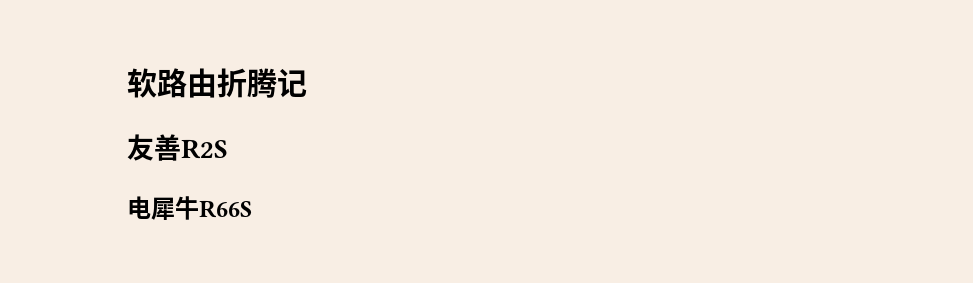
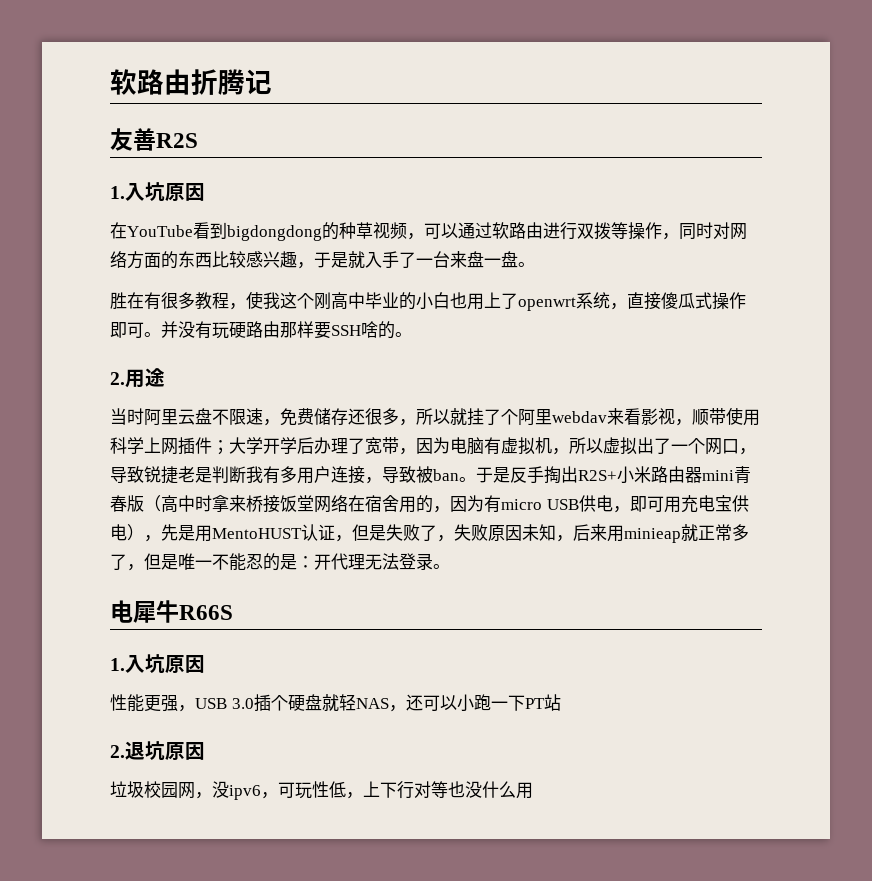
[127,196,252,220] 电犀牛R66S -> [110,182,205,201] [110,222,747,241] [110,251,535,269] [110,291,746,311] [110,321,412,339] [110,368,165,388] [110,407,760,426] [110,437,756,455] [110,466,751,484] [110,495,749,513] [110,524,749,543] [110,553,450,571] [110,600,233,623] [110,654,205,673] [110,694,561,712] [110,741,205,760] [110,781,533,800] 1.入坑原因 // 在YouTube看到bigdongdong的种草视频，可以通过软路由进行双拨等操作，同时对网络方面的东西比较感兴趣，于是就入手了一台来盘一盘。 // 胜在有很多教程，使我这个刚高中毕业的小白也用上了openwrt系统，直接傻瓜式操作即可。并没有玩硬路由那样要SSH啥的。 // 2.用途 // 当时阿里云盘不限速，免费储存还很多，所以就挂了个阿里webdav来看影视，顺带使用科学上网插件；大学开学后办理了宽带，因为电脑有虚拟机，所以虚拟出了一个网口，导致锐捷老是判断我有多用户连接，导致被ban。于是反手掏出R2S+小米路由器mini青春版（高中时拿来桥接饭堂网络在宿舍用的，因为有micro USB供电，即可用充电宝供电），先是用MentoHUST认证，但是失败了，失败原因未知，后来用minieap就正常多了，但是唯一不能忍的是：开代理无法登录。 // 电犀牛R66S // 1.入坑原因 // 性能更强，USB 3.0插个硬盘就轻NAS，还可以小跑一下PT站 // 2.退坑原因 // 垃圾校园网，没ipv6，可玩性低，上下行对等也没什么用

